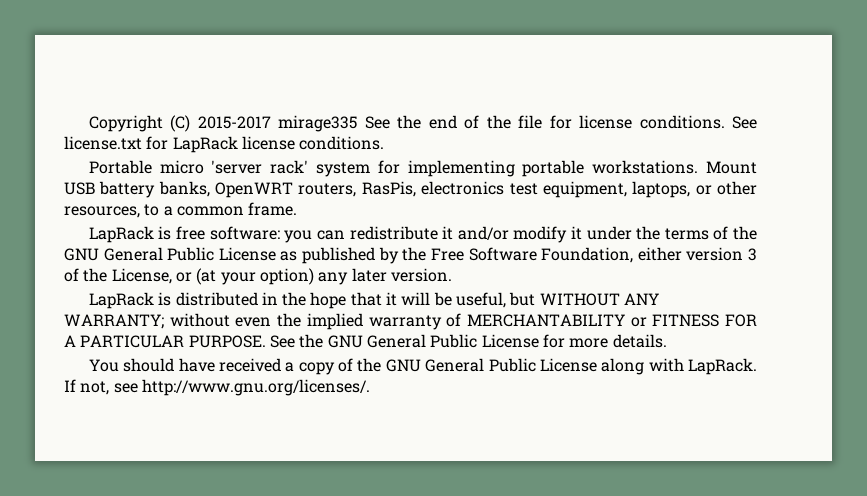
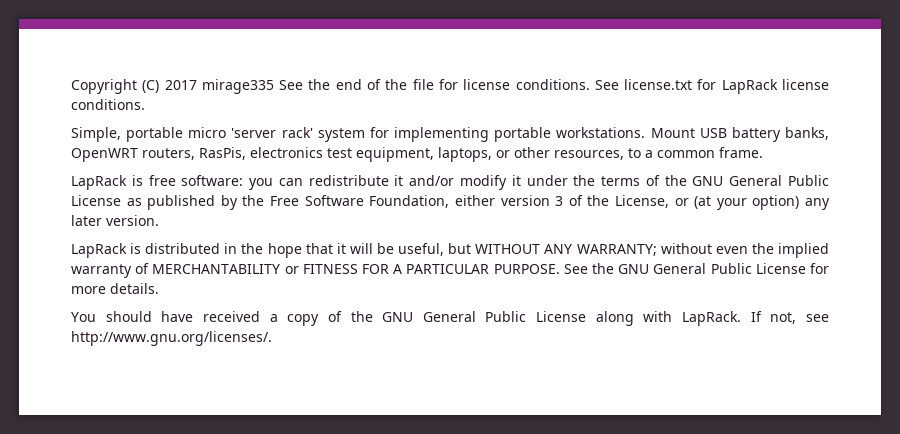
[197,116,271,129] 2015-2017 -> [164,80,197,90] 2017
[88,160,152,174] Portable -> [71,127,184,142] Simple, portable

